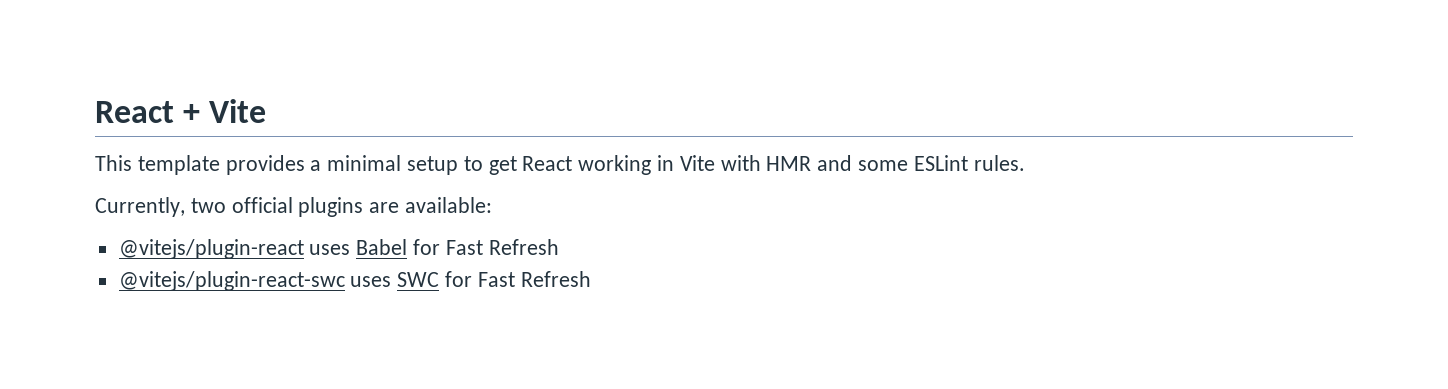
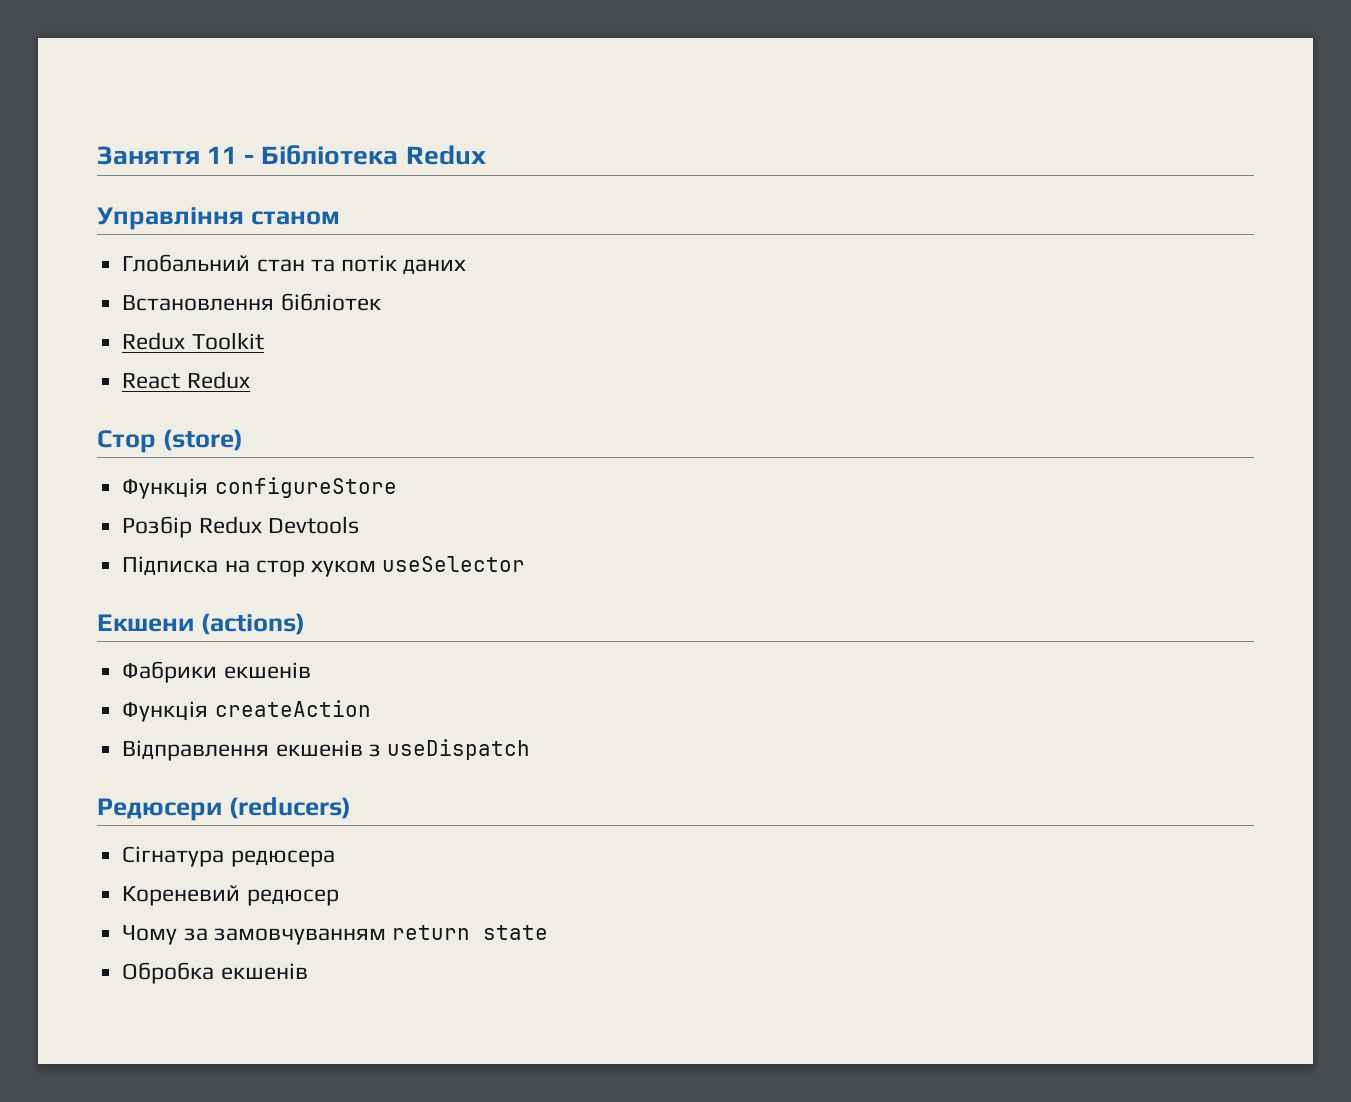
[95,99,267,123] [95,155,1025,175] [95,197,493,217] [118,239,559,259] [118,271,591,291] React + Vite // This template provides a minimal setup to get React working in Vite with HMR and some ESLint rules. // Currently, two official plugins are available: // @vitejs/plugin-react uses Babel for Fast Refresh // @vitejs/plugin-react-swc uses SWC for Fast Refresh -> [97,145,486,165] [97,207,340,230] [122,254,467,275] [122,293,381,311] [122,332,264,350] [122,371,250,389] [97,429,243,453] [122,477,397,499] [122,516,359,538] [122,556,526,577] [97,613,305,635] [122,661,311,683] [122,700,371,722] [122,739,530,761] [97,797,351,821] [122,846,335,867] [122,885,339,906] [122,925,548,945] [122,962,308,984] Заняття 11 - Бібліотека Redux // Управління станом // Глобальний стан та потік даних // Встановлення бібліотек // Redux Toolkit // React Redux // Стор (store) // Функція configureStore // Розбір Redux Devtools // Підписка на стор хуком useSelector // Екшени (actions) // Фабрики екшенів // Функція createAction // Відправлення екшенів з useDispatch // Редюсери (reducers) // Сігнатура редюсера // Кореневий редюсер // Чому за замовчуванням return state // Обробка екшенів

